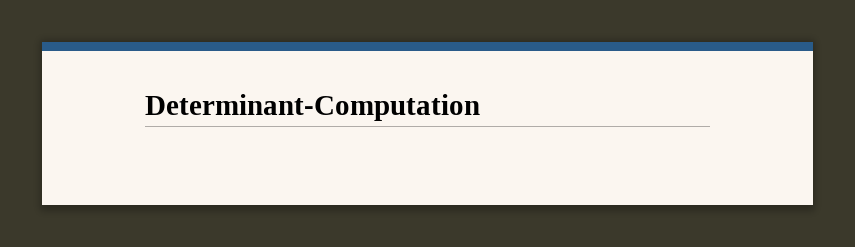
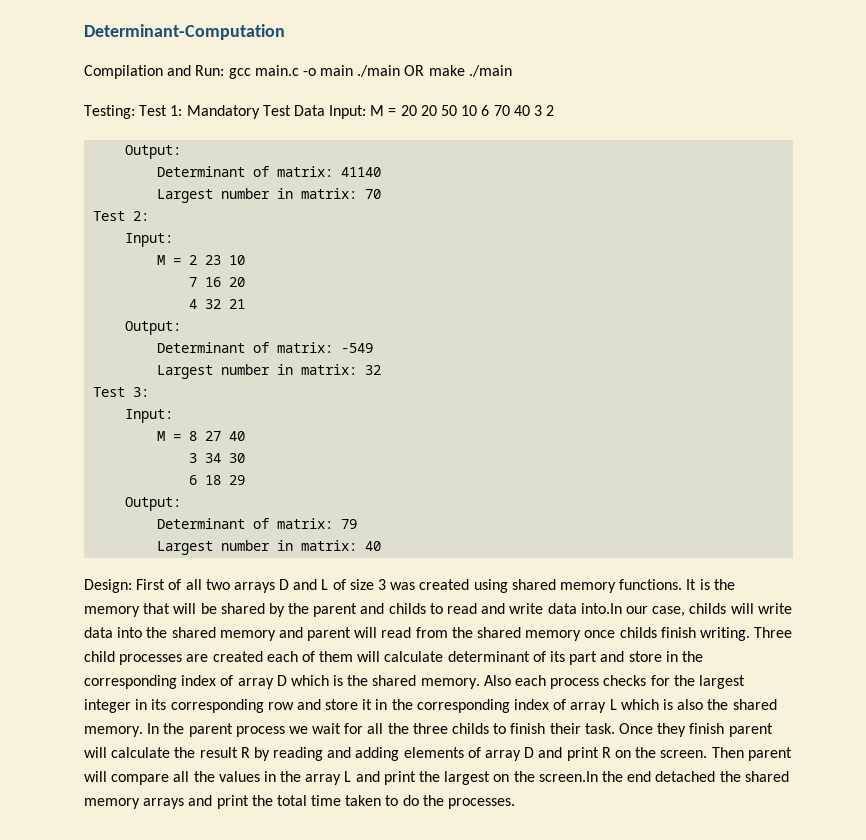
(480, 107) none -> [84,65,512,79] [84,105,555,119] [125,145,182,159] [157,166,382,177] [157,188,382,203] [93,211,150,221] [125,233,174,247] [157,255,246,265] [189,277,246,287] [189,299,246,309] [125,321,182,335] [157,342,374,353] [157,364,382,379] [93,387,150,397] [125,409,174,423] [157,431,246,441] [189,453,246,463] [189,475,246,485] [125,497,182,511] [157,518,358,529] [157,540,382,555] [84,579,735,593] [84,603,792,617] [84,627,793,641] [84,651,703,665] [84,675,745,689] [84,699,777,713] [84,723,773,737] [84,747,792,761] [84,771,789,785] [84,795,516,809] // Compilation and Run: gcc main.c -o main ./main OR make ./main // Testing: Test 1: Mandatory Test Data Input: M = 20 20 50 10 6 70 40 3 2 // Output: // Determinant of matrix: 41140 // Largest number in matrix: 70 // Test 2: // Input: // M = 2 23 10 // 7 16 20 // 4 32 21 // Output: // Determinant of matrix: -549 // Largest number in matrix: 32 // Test 3: // Input: // M = 8 27 40 // 3 34 30 // 6 18 29 // Output: // Determinant of matrix: 79 // Largest number in matrix: 40 // Design: First of all two arrays D and L of size 3 was created using shared memory functions. It is the memory that will be shared by the parent and childs to read and write data into.In our case, childs will write data into the shared memory and parent will read from the shared memory once childs finish writing. Three child processes are created each of them will calculate determinant of its part and store in the corresponding index of array D which is the shared memory. Also each process checks for the largest integer in its corresponding row and store it in the corresponding index of array L which is also the shared memory. In the parent process we wait for all the three childs to finish their task. Once they finish parent will calculate the result R by reading and adding elements of array D and print R on the screen. Then parent will compare all the values in the array L and print the largest on the screen.In the end detached the shared memory arrays and print the total time taken to do the processes.

